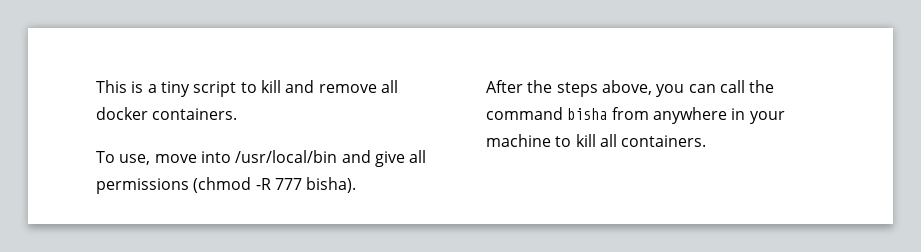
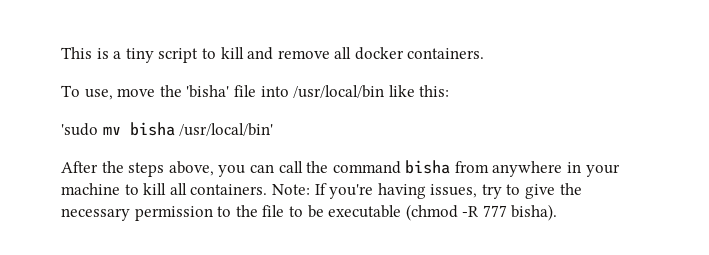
[200,150,427,167] [96,177,357,194] into /usr/local/bin and give all permissions (chmod -R 777 bisha). -> [159,85,450,98] [61,122,274,136] the 'bisha' file into /usr/local/bin like this: // 'sudo mv bisha /usr/local/bin'
(707, 141) none -> [271,183,582,199] [61,204,558,221] Note: If you're having issues, try to give the necessary permission to the file to be executable (chmod -R 777 bisha).

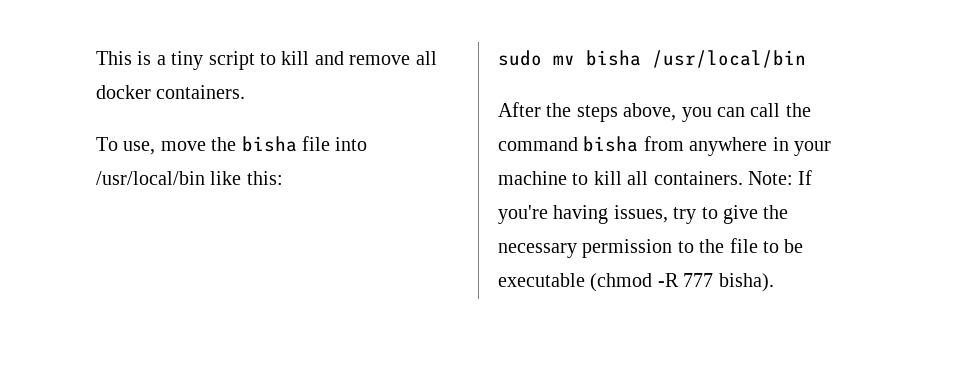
[186,85,230,98] 'bisha' -> [241,136,297,152] bisha
[61,123,98,136] 'sudo -> [498,50,542,66] sudo
[179,123,274,136] /usr/local/bin' -> [652,50,806,68] /usr/local/bin

